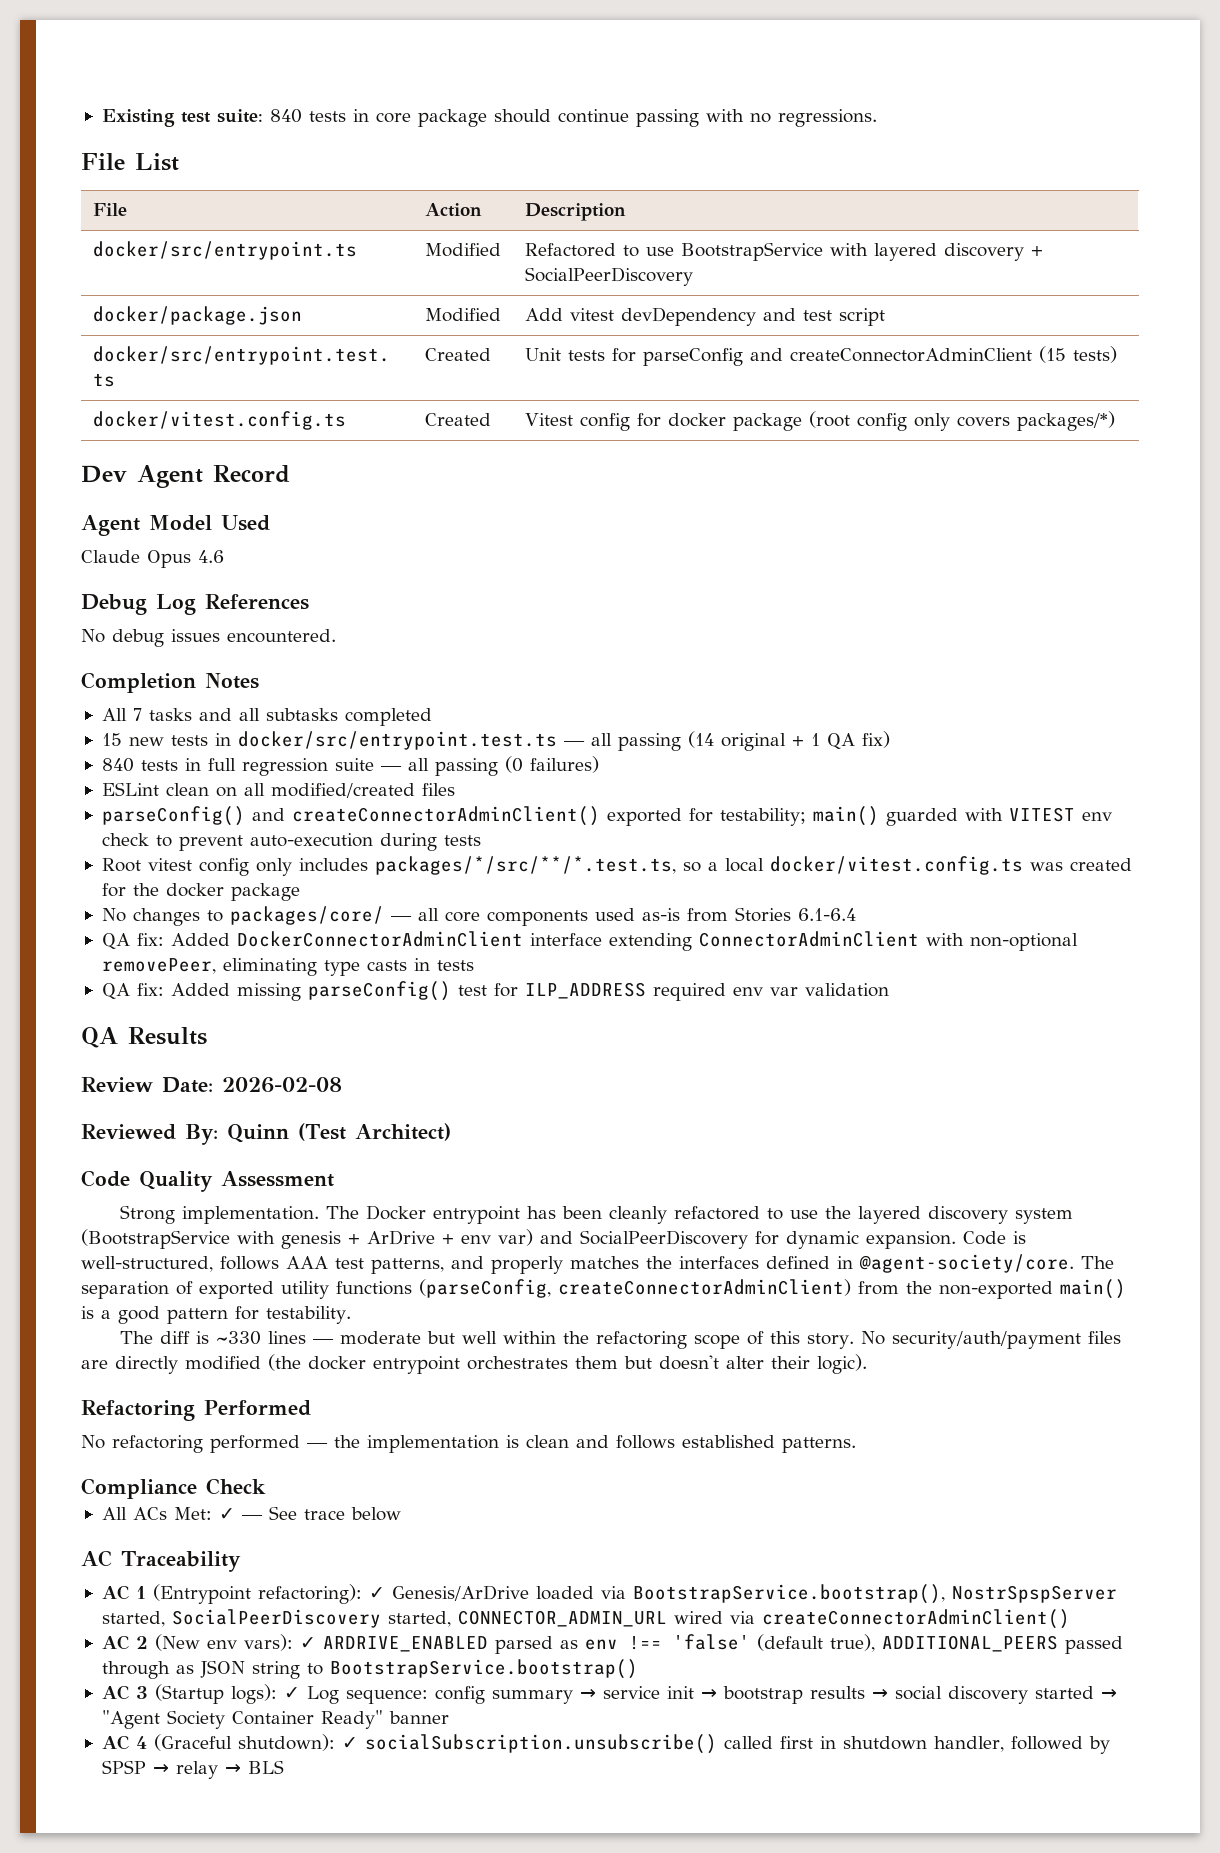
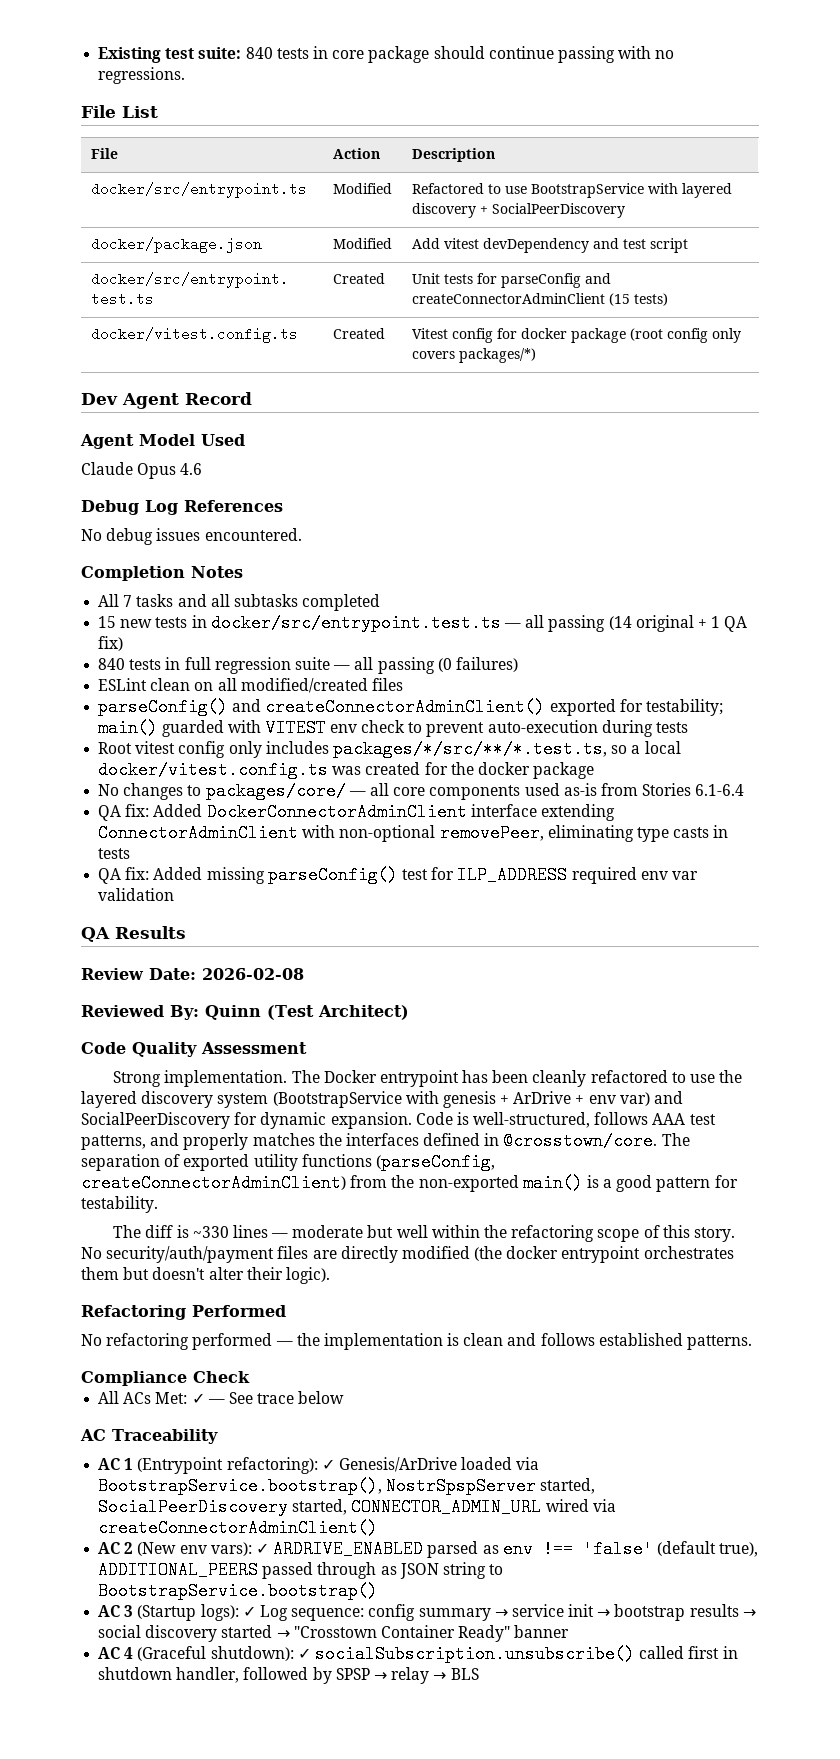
[859,1254,1074,1273] @agent-society/core. -> [503,1132,658,1150] @crosstown/core.
[101,1710,225,1729] "Agent Society -> [293,1626,377,1638] "Crosstown

